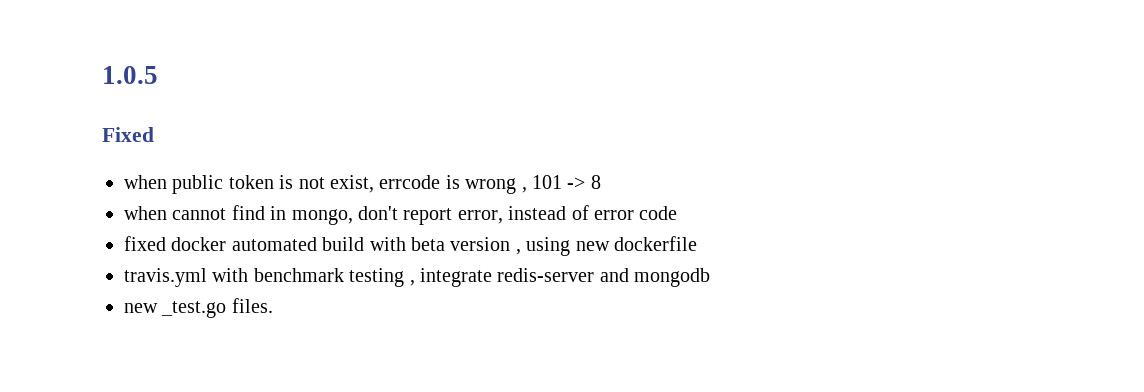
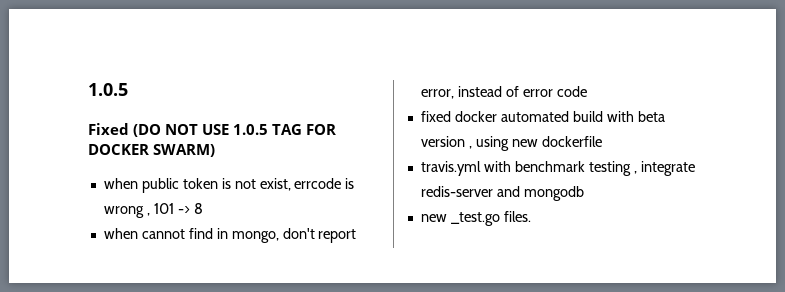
(154, 134) none -> [133,124,337,137] [88,144,216,157] (DO NOT USE 1.0.5 TAG FOR DOCKER SWARM)

